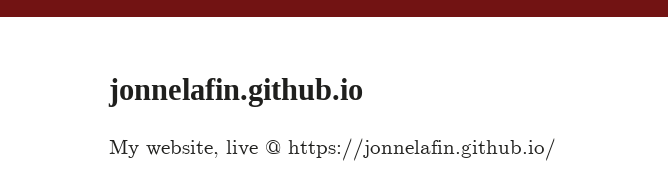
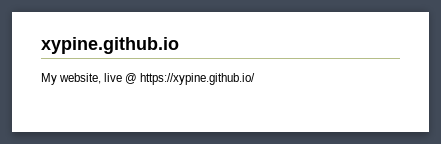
[108,78,363,107] jonnelafin.github.io -> [41,37,179,54] xypine.github.io
[288,138,556,161] https://jonnelafin.github.io/ -> [140,73,256,85] https://xypine.github.io/

